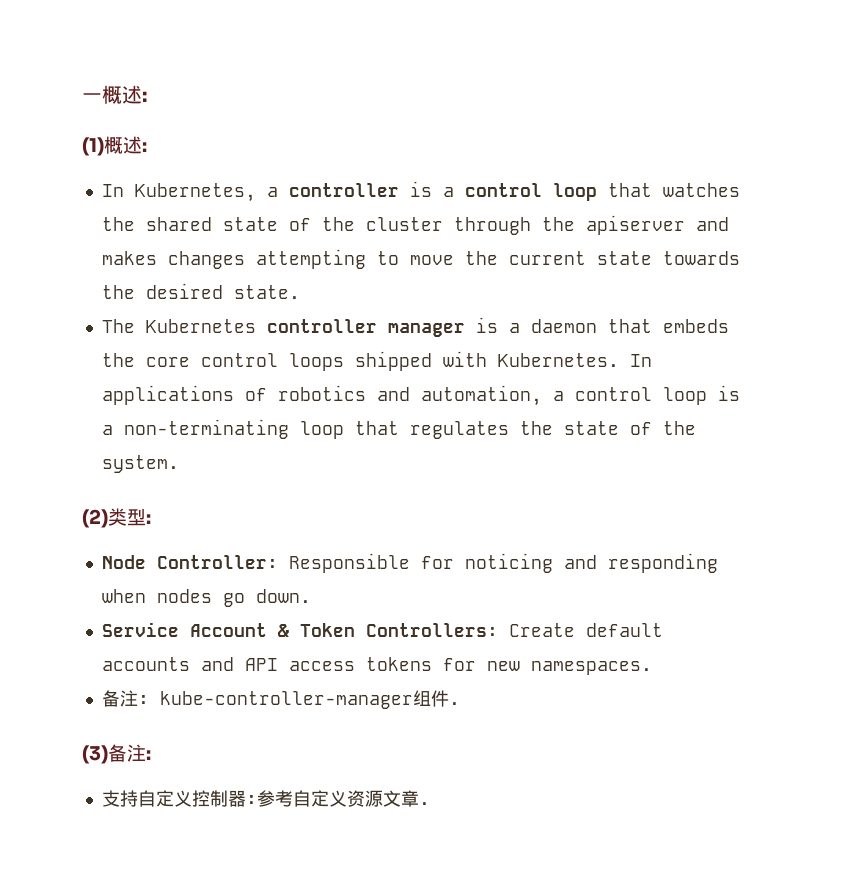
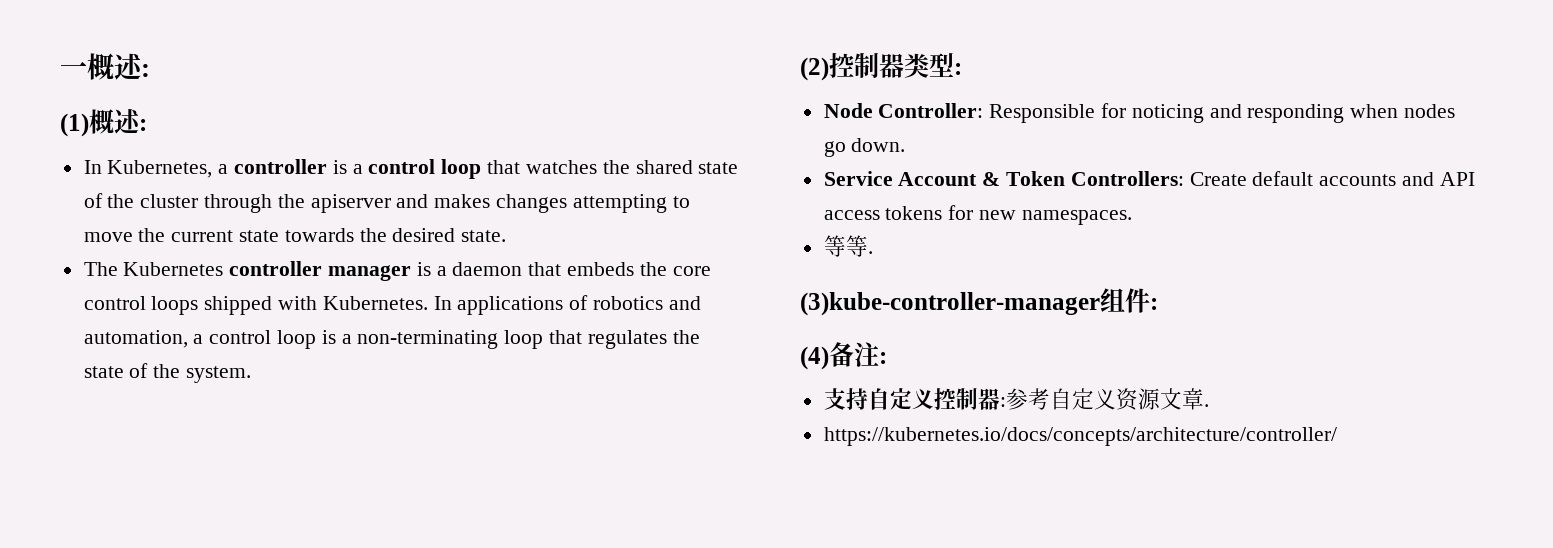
(108, 518) none -> [829,53,904,78] 控制器
[101,690,460,709] [82,745,108,764] 备注: kube-controller-manager组件. // (3) -> [823,235,873,257] [800,288,1158,316] [800,346,829,370] 等等. // (3)kube-controller-manager组件: // (4)
(430, 803) none -> [823,427,1337,446] // https://kubernetes.io/docs/concepts/architecture/controller/

